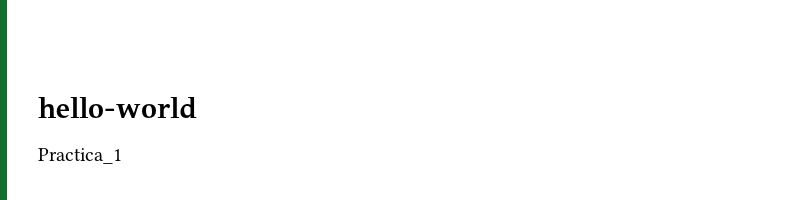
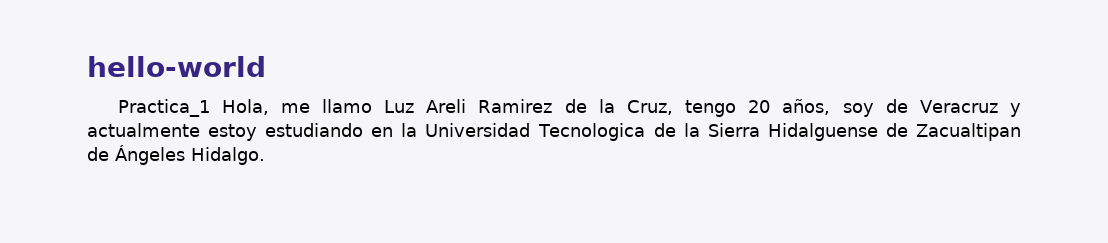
(122, 156) none -> [221,99,1022,117] [87,123,1021,141] [87,145,265,165] Hola, me llamo Luz Areli Ramirez de la Cruz, tengo 20 años, soy de Veracruz y actualmente estoy estudiando en la Universidad Tecnologica de la Sierra Hidalguense de Zacualtipan de Ángeles Hidalgo.

